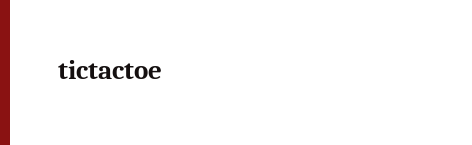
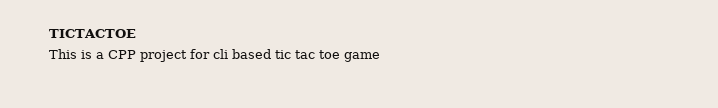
[58,60,162,79] tictactoe -> [49,29,136,38] [49,49,380,62] TICTACTOE // This is a CPP project for cli based tic tac toe game

